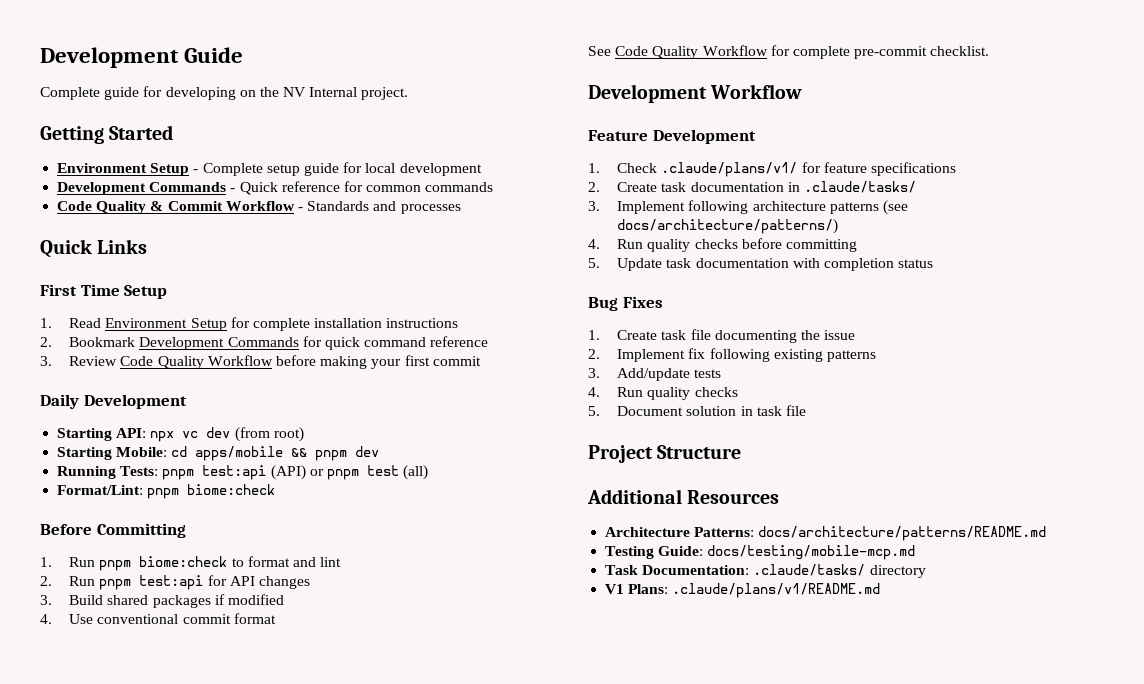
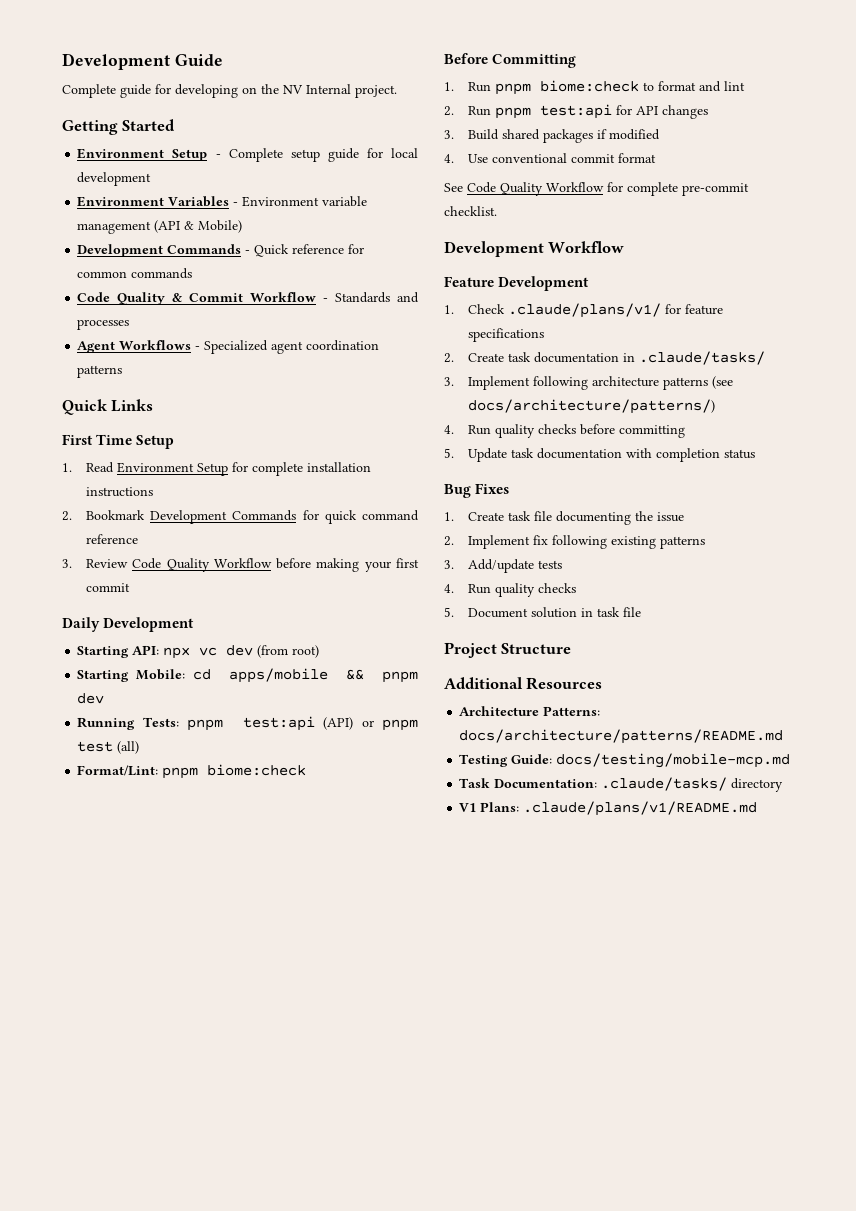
(482, 169) none -> [77,196,368,207] [77,220,243,234] // Environment Variables - Environment variable management (API & Mobile)
(461, 209) none -> [77,340,380,354] [77,365,123,378] // Agent Workflows - Specialized agent coordination patterns

